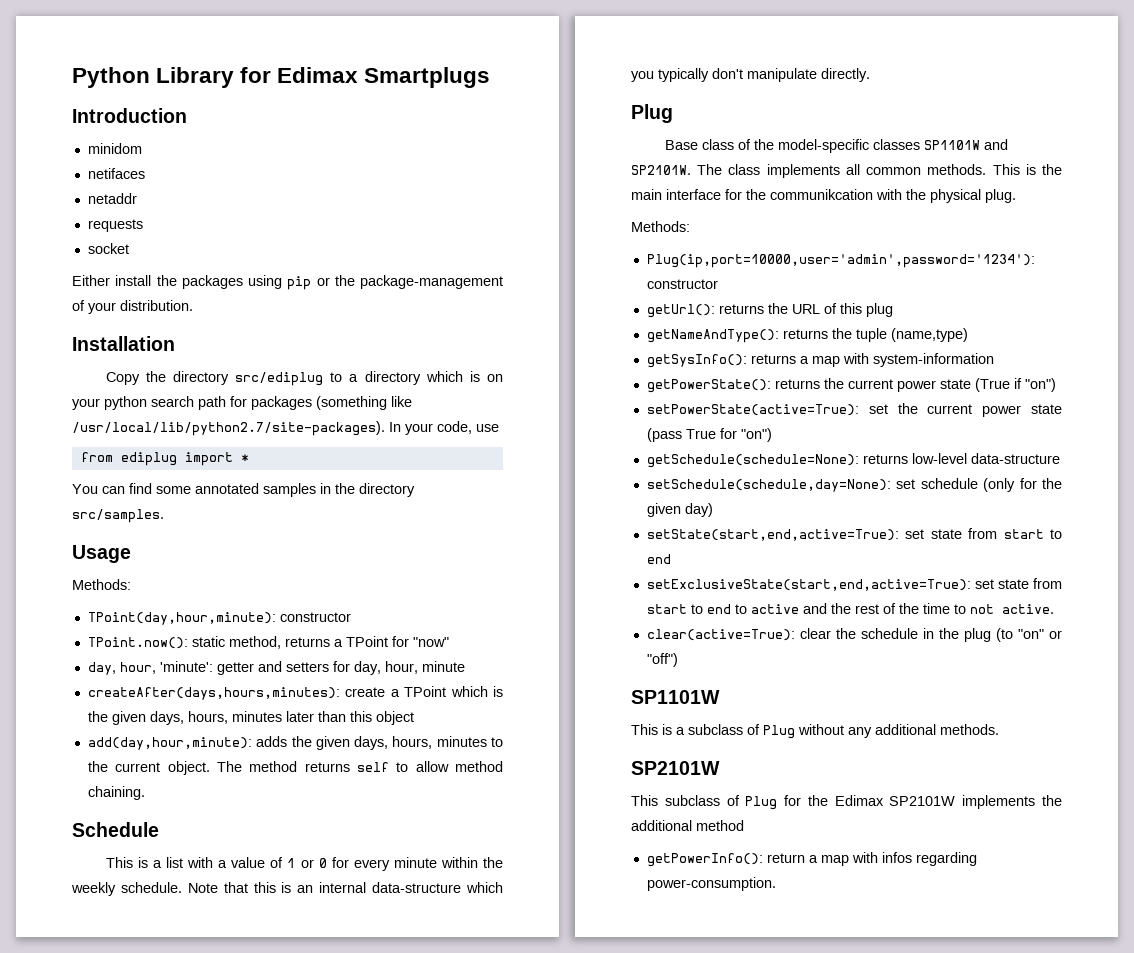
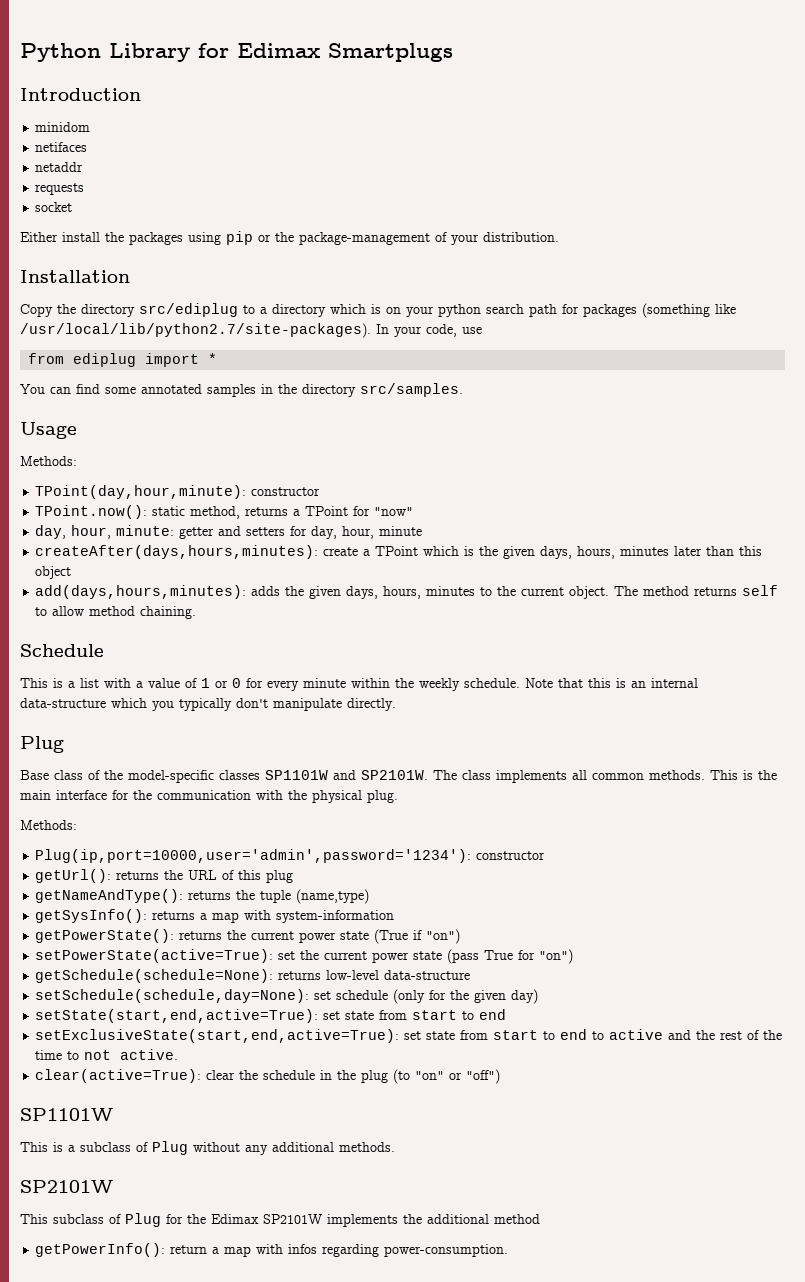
[159,661,213,672] 'minute': -> [116,525,175,536] minute:
[87,737,252,750] add(day,hour,minute): -> [35,585,247,599] add(days,hours,minutes):
[770,189,873,200] communikcation -> [157,790,251,800] communication

